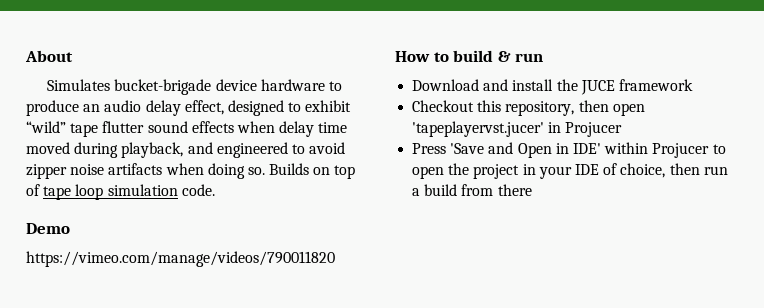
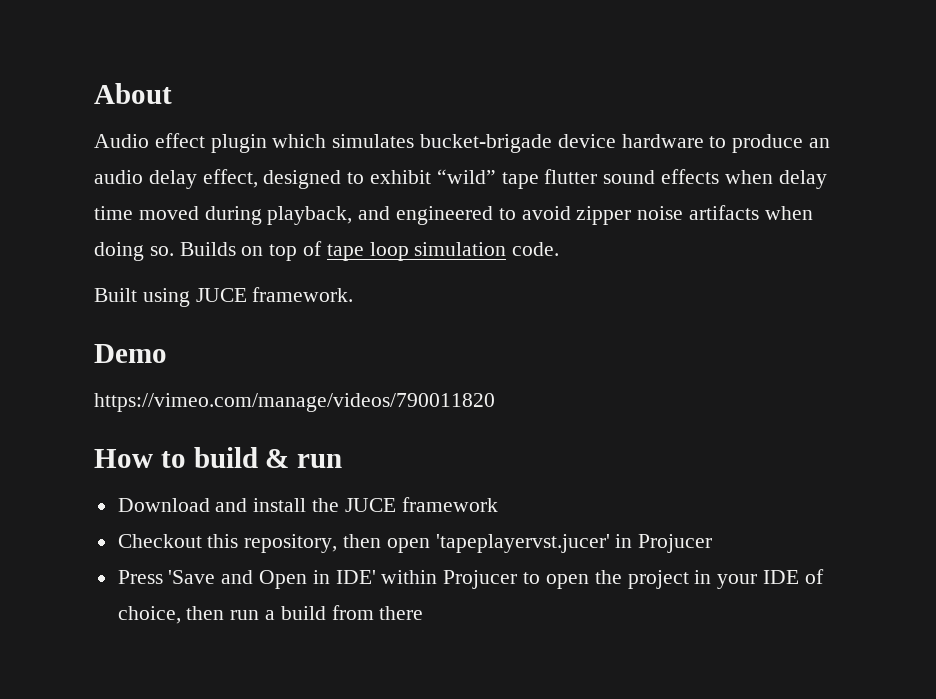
[47,79,111,91] Simulates -> [94,133,415,153] Audio effect plugin which simulates
(215, 190) none -> [94,287,354,307] // Built using JUCE framework.

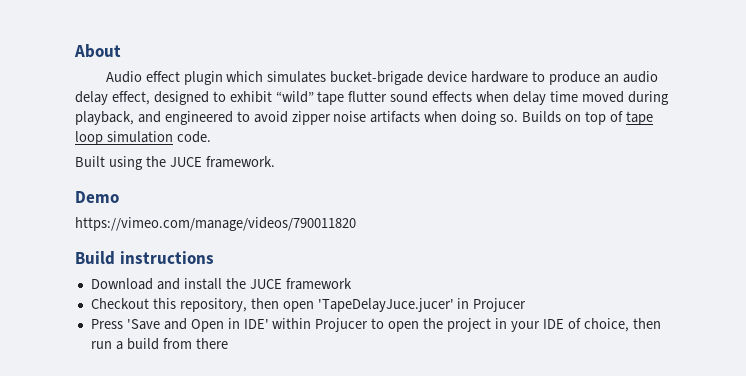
(190, 297) none -> [145,156,166,167] the
[94,447,343,468] How to build & run -> [75,251,214,265] Build instructions
[435,534,610,553] 'tapeplayervst.jucer' -> [317,298,454,312] 'TapeDelayJuce.jucer'

